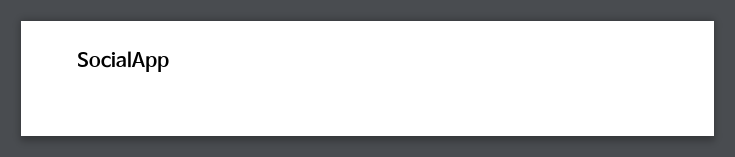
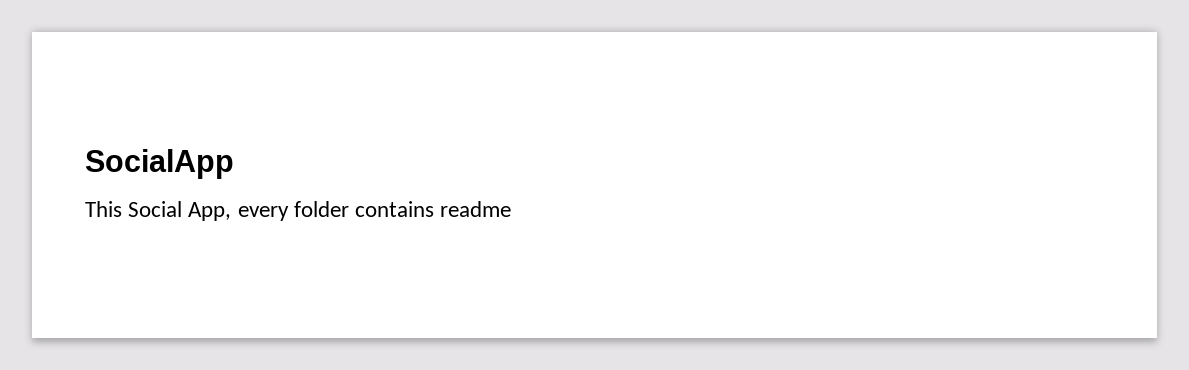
(169, 61) none -> [85,201,512,221] // This Social App, every folder contains readme

